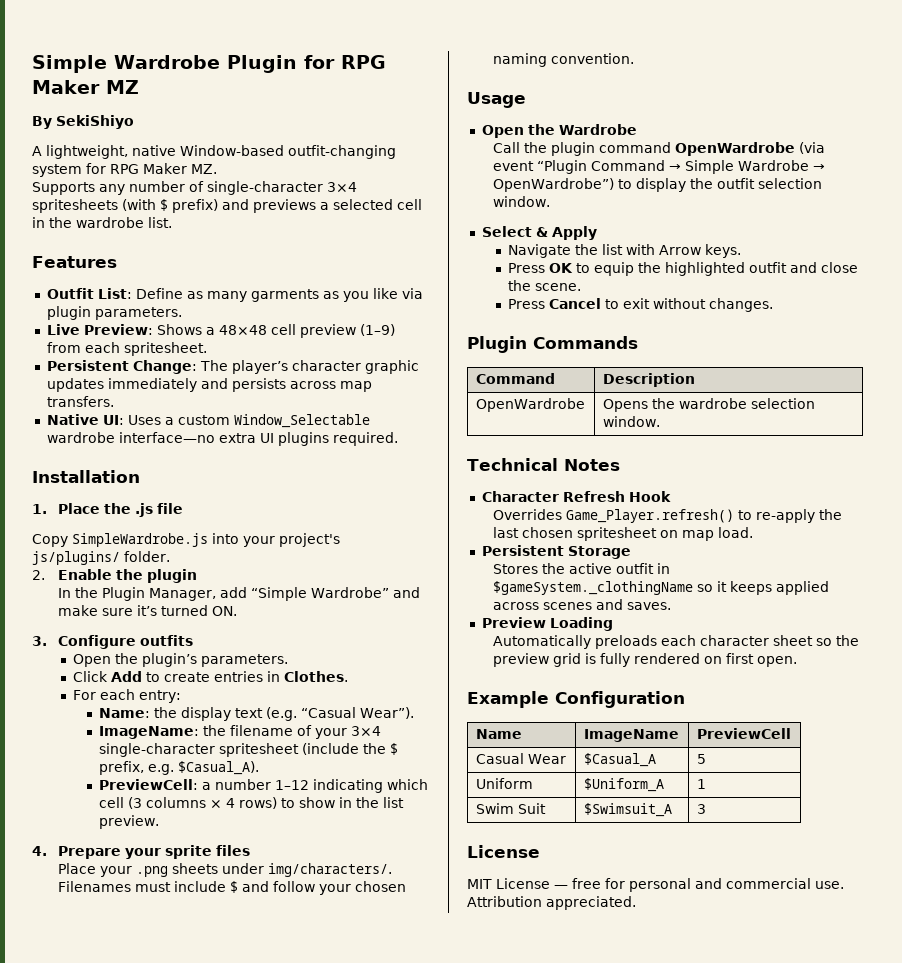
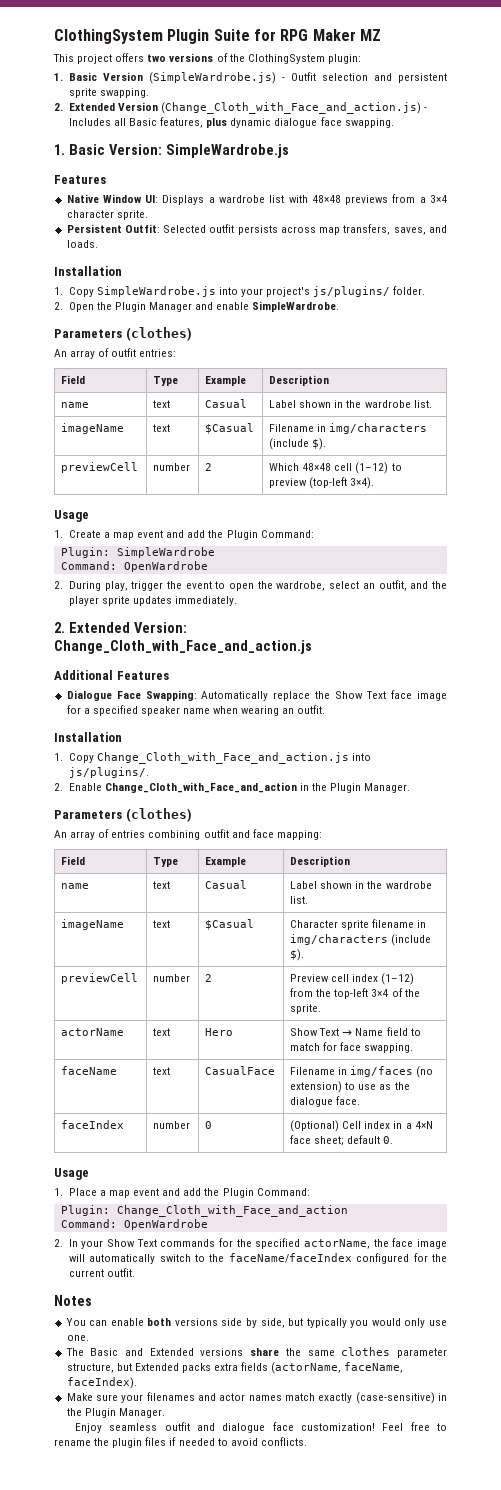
[32,55,297,73] Simple Wardrobe Plugin -> [54,29,250,44] ClothingSystem Plugin Suite
[32,115,134,129] [32,145,396,159] [32,163,217,177] [32,181,357,195] [32,199,422,213] [32,217,172,228] [32,256,117,268] [46,288,423,302] [46,306,182,320] [46,324,395,338] [46,342,207,356] [46,360,419,374] [46,378,372,392] [46,396,114,407] [46,414,370,428] [46,432,398,446] [32,470,140,483] [32,503,184,517] By SekiShiyo // A lightweight, native Window-based outfit‐changing system for RPG Maker MZ. // Supports any number of single‐character 3×4 spritesheets (with $ prefix) and previews a selected cell in the wardrobe list. // Features // Outfit List: Define as many garments as you like via plugin parameters. // Live Preview: Shows a 48×48 cell preview (1–9) from each spritesheet. // Persistent Change: The player’s character graphic updates immediately and persists across map transfers. // Native UI: Uses a custom Window_Selectable wardrobe interface—no extra UI plugins required. // Installation // 1. Place the .js file // -> [53,53,361,64] [54,72,447,84] [68,88,149,98] [54,102,428,114] [68,117,394,128] [54,144,289,158] [54,175,106,184] [66,194,447,205] [66,210,148,220] [66,224,448,235] [66,240,98,248] [54,266,122,276] [54,287,63,295] This project offers two versions of the ClothingSystem plugin: // 1. Basic Version (SimpleWardrobe.js) - Outfit selection and persistent sprite swapping. // 2. Extended Version (Change_Cloth_with_Face_and_action.js) - Includes all Basic features, plus dynamic dialogue face swapping. // 1. Basic Version: SimpleWardrobe.js // Features // Native Window UI: Displays a wardrobe list with 48×48 previews from a 3×4 character sprite. // Persistent Outfit: Selected outfit persists across map transfers, saves, and loads. // Installation // 1.
[58,569,198,583] [58,587,421,601] [58,605,238,616] [32,635,194,649] [72,653,288,667] [72,671,348,682] [72,689,181,703] [98,707,414,721] [98,725,381,739] [98,743,398,757] [98,761,259,775] [98,779,428,793] [98,797,404,809] [98,815,159,829] [32,845,251,859] [58,863,393,877] [58,881,407,895] [493,53,635,67] [467,92,526,108] [481,124,637,138] [493,142,826,156] [493,160,826,174] [493,178,823,192] [493,196,551,207] [481,226,597,240] [507,244,741,258] [507,262,858,276] [507,280,581,291] [507,298,773,312] [467,336,638,353] [475,373,555,384] [602,373,695,387] [475,398,585,412] [602,398,815,412] [602,416,660,427] [467,458,620,471] [481,491,671,502] [493,509,843,523] [493,527,754,541] [481,545,631,559] [493,563,671,574] [493,581,830,595] [493,599,672,610] [481,617,613,631] [493,635,860,649] [493,653,798,667] [467,691,685,708] [475,729,522,739] [583,729,679,742] [696,728,791,739] [475,753,566,764] [583,753,656,767] [696,754,706,764] [475,778,533,789] [583,778,664,792] [696,779,706,789] [475,803,546,814] [583,803,672,817] [696,804,706,814] [467,845,540,858] [467,878,844,892] [467,896,636,910] Enable the plugin // In the Plugin Manager, add “Simple Wardrobe” and make sure it’s turned ON. // 3. Configure outfits // Open the plugin’s parameters. // Click Add to create entries in Clothes. // For each entry: // Name: the display text (e.g. “Casual Wear”). // ImageName: the filename of your 3×4 single‐character spritesheet (include the $ prefix, e.g. $Casual_A). // PreviewCell: a number 1–12 indicating which cell (3 columns × 4 rows) to show in the list preview. // 4. Prepare your sprite files // Place your .png sheets under img/characters/. Filenames must include $ and follow your chosen naming convention. // Usage // Open the Wardrobe // Call the plugin command OpenWardrobe (via event “Plugin Command → Simple Wardrobe → OpenWardrobe”) to display the outfit selection window. // Select & Apply // Navigate the list with Arrow keys. // Press OK to equip the highlighted outfit and close the scene. // Press Cancel to exit without changes. // Plugin Commands // Command | Description // OpenWardrobe | Opens the wardrobe selection window. // Technical Notes // Character Refresh Hook // Overrides Game_Player.refresh() to re‐apply the last chosen spritesheet on map load. // Persistent Storage // Stores the active outfit in $gameSystem._clothingName so it keeps applied across scenes and saves. // Preview Loading // Automatically preloads each character sheet so the preview grid is fully rendered on first open. // Example Configuration // Name | ImageName | PreviewCell // Casual Wear | $Casual_A | 5 // Uniform | $Uniform_A | 1 // Swim Suit | $Swimsuit_A | 3 // License // MIT License — free for personal and commercial use. Attribution appreciated. -> [68,301,340,312] [54,327,191,341] [54,348,177,359] [61,375,86,384] [153,376,179,386] [205,376,247,386] [269,375,330,386] [61,402,90,408] [153,400,171,408] [205,399,248,408] [269,400,432,408] [61,423,125,434] [153,424,171,432] [205,423,255,434] [269,423,428,434] [269,438,327,450] [61,462,139,473] [153,463,191,471] [205,463,213,471] [269,462,402,474] [269,477,375,489] [54,510,89,522] [54,530,314,540] [60,547,215,558] [60,561,208,572] [54,580,448,591] [68,596,238,606] [54,622,187,633] [54,640,312,654] [54,670,169,680] [66,690,448,701] [66,705,326,716] [54,732,122,742] [54,752,371,764] [68,767,149,778] [54,782,411,793] [54,808,191,822] [54,829,322,840] [61,856,86,865] [153,857,179,867] [205,857,247,867] [290,856,351,867] [61,883,90,889] [153,881,171,889] [205,880,248,889] [290,881,432,889] [290,896,309,904] [61,919,125,930] [153,920,171,928] [205,919,255,930] [290,919,427,930] [290,934,432,946] [290,949,305,961] [61,973,139,984] [153,974,191,982] [205,974,213,982] [290,973,415,985] [290,988,420,999] [290,1004,322,1014] [61,1028,125,1036] [153,1028,171,1036] [205,1028,234,1036] [290,1027,421,1036] [290,1042,414,1053] [61,1066,118,1075] [153,1067,171,1075] [205,1066,276,1075] [290,1066,434,1078] [290,1081,410,1093] [290,1096,361,1107] [61,1120,125,1129] [153,1121,191,1129] [205,1121,213,1129] [290,1120,433,1132] [290,1135,394,1146] [54,1168,89,1180] [54,1188,310,1198] [60,1205,348,1217] [60,1219,208,1230] [54,1238,447,1249] [68,1253,448,1264] [68,1268,135,1277] [54,1295,92,1306] [65,1318,448,1328] [66,1335,89,1341] [65,1347,447,1358] [66,1362,404,1374] [66,1377,137,1389] [66,1392,447,1404] [66,1408,165,1418] [74,1422,448,1433] [54,1437,307,1448] Open the Plugin Manager and enable SimpleWardrobe. // Parameters (clothes) // An array of outfit entries: // Field | Type | Example | Description // name | text | Casual | Label shown in the wardrobe list. // imageName | text | $Casual | Filename in img/characters (include $). // previewCell | number | 2 | Which 48×48 cell (1–12) to preview (top-left 3×4). // Usage // 1. Create a map event and add the Plugin Command: // Plugin: SimpleWardrobe // Command: OpenWardrobe // 2. During play, trigger the event to open the wardrobe, select an outfit, and the player sprite updates immediately. // 2. Extended Version: Change_Cloth_with_Face_and_action.js // Additional Features // Dialogue Face Swapping: Automatically replace the Show Text face image for a specified speaker name when wearing an outfit. // Installation // 1. Copy Change_Cloth_with_Face_and_action.js into js/plugins/. // 2. Enable Change_Cloth_with_Face_and_action in the Plugin Manager. // Parameters (clothes) // An array of entries combining outfit and face mapping: // Field | Type | Example | Description // name | text | Casual | Label shown in the wardrobe list. // imageName | text | $Casual | Character sprite filename in img/characters (include $). // previewCell | number | 2 | Preview cell index (1–12) from the top-left 3×4 of the sprite. // actorName | text | Hero | Show Text → Name field to match for face swapping. // faceName | text | CasualFace | Filename in img/faces (no extension) to use as the dialogue face. // faceIndex | number | 0 | (Optional) Cell index in a 4×N face sheet; default 0. // Usage // 1. Place a map event and add the Plugin Command: // Plugin: Change_Cloth_with_Face_and_action // Command: OpenWardrobe // 2. In your Show Text commands for the specified actorName, the face image will automatically switch to the faceName/faceIndex configured for the current outfit. // Notes // You can enable both versions side by side, but typically you would only use one. // The Basic and Extended versions share the same clothes parameter structure, but Extended packs extra fields (actorName, faceName, faceIndex). // Make sure your filenames and actor names match exactly (case-sensitive) in the Plugin Manager. // Enjoy seamless outfit and dialogue face customization! Feel free to rename the plugin files if needed to avoid conflicts.

